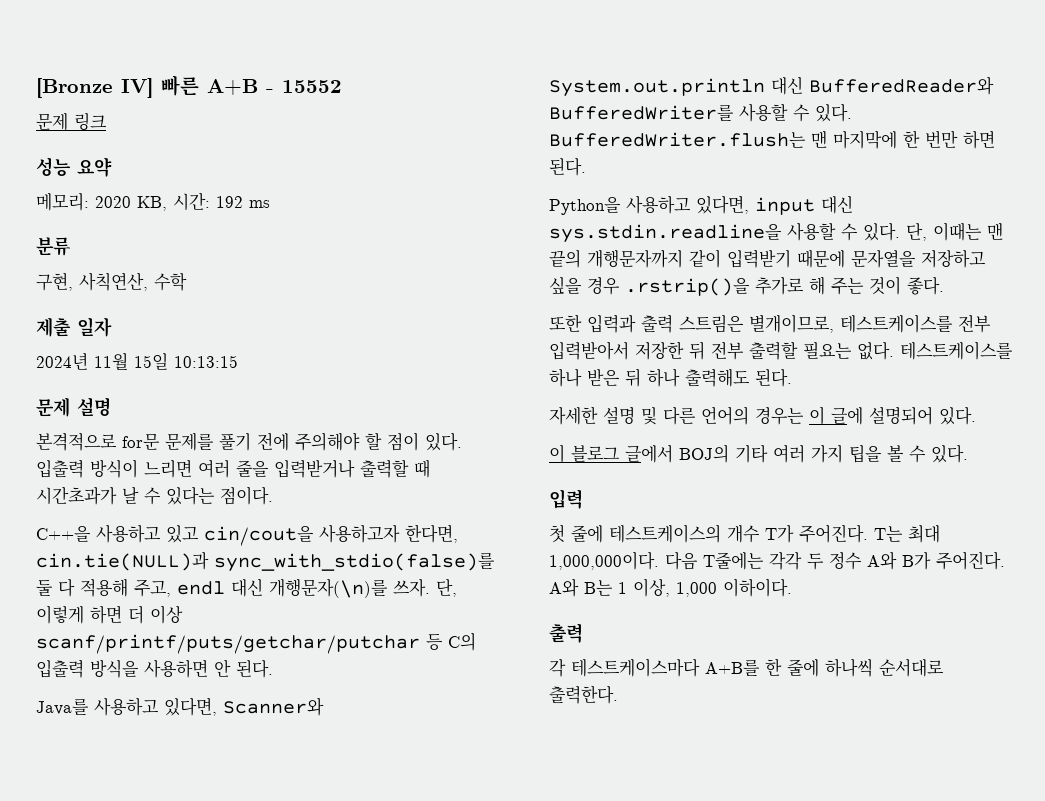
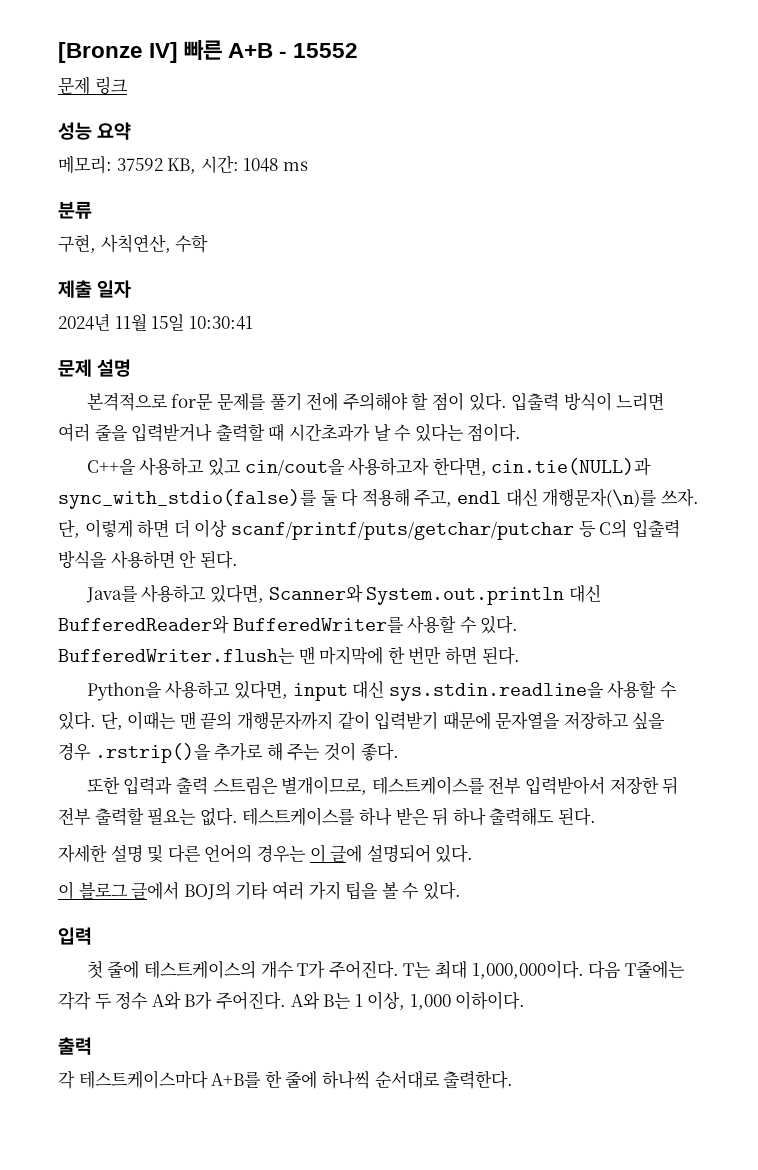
[95,196,131,208] 2020 -> [116,158,163,171] 37592
[216,196,243,208] 192 -> [243,158,279,172] 1048
[174,355,238,368] 10:13:15 -> [188,316,253,330] 10:30:41

